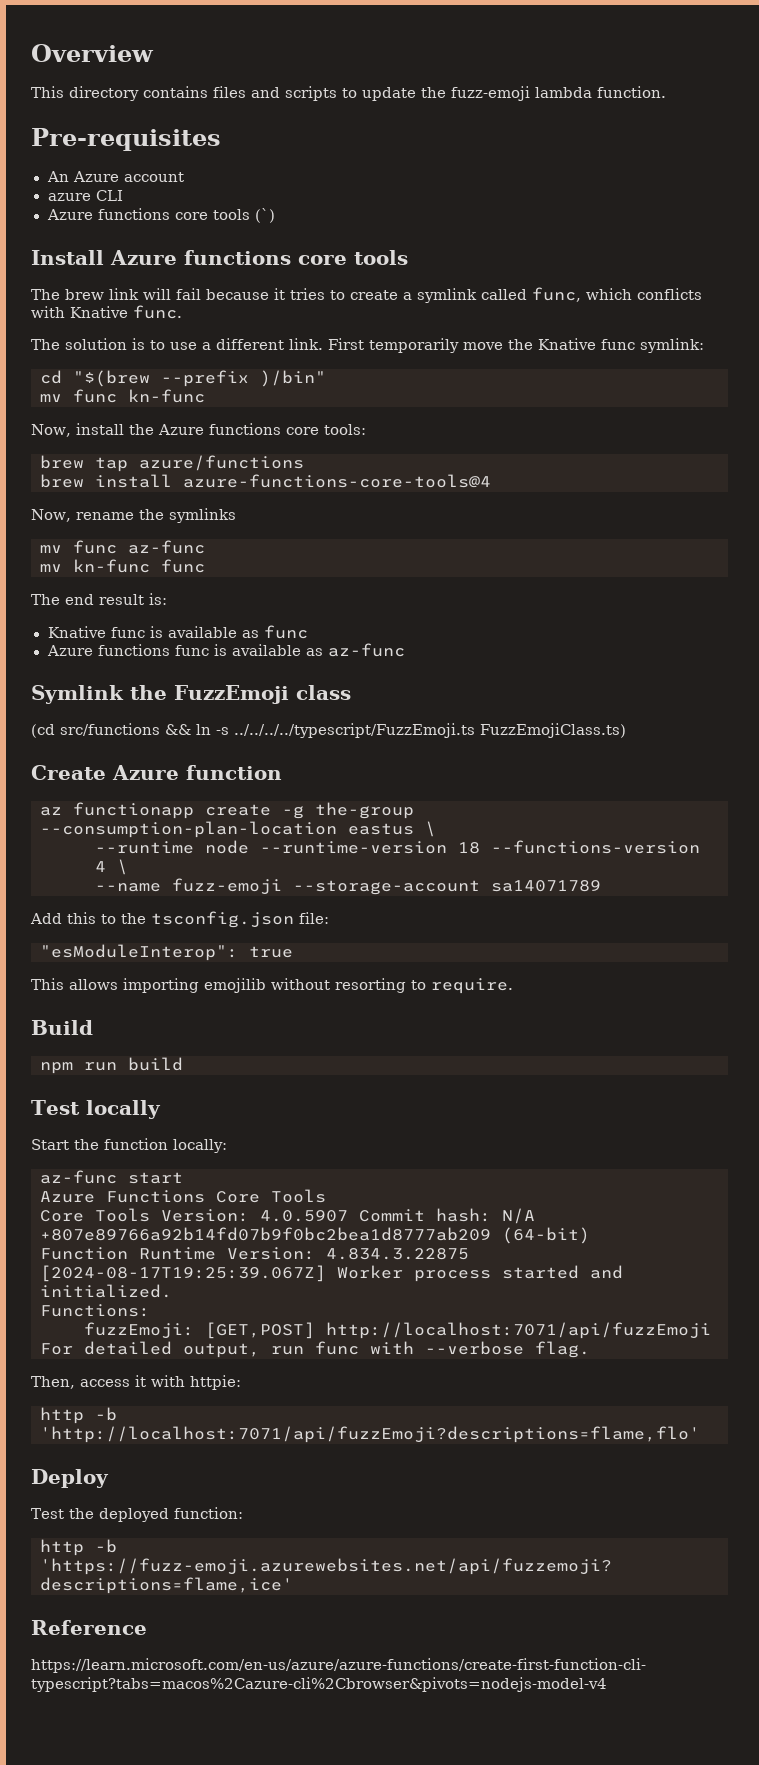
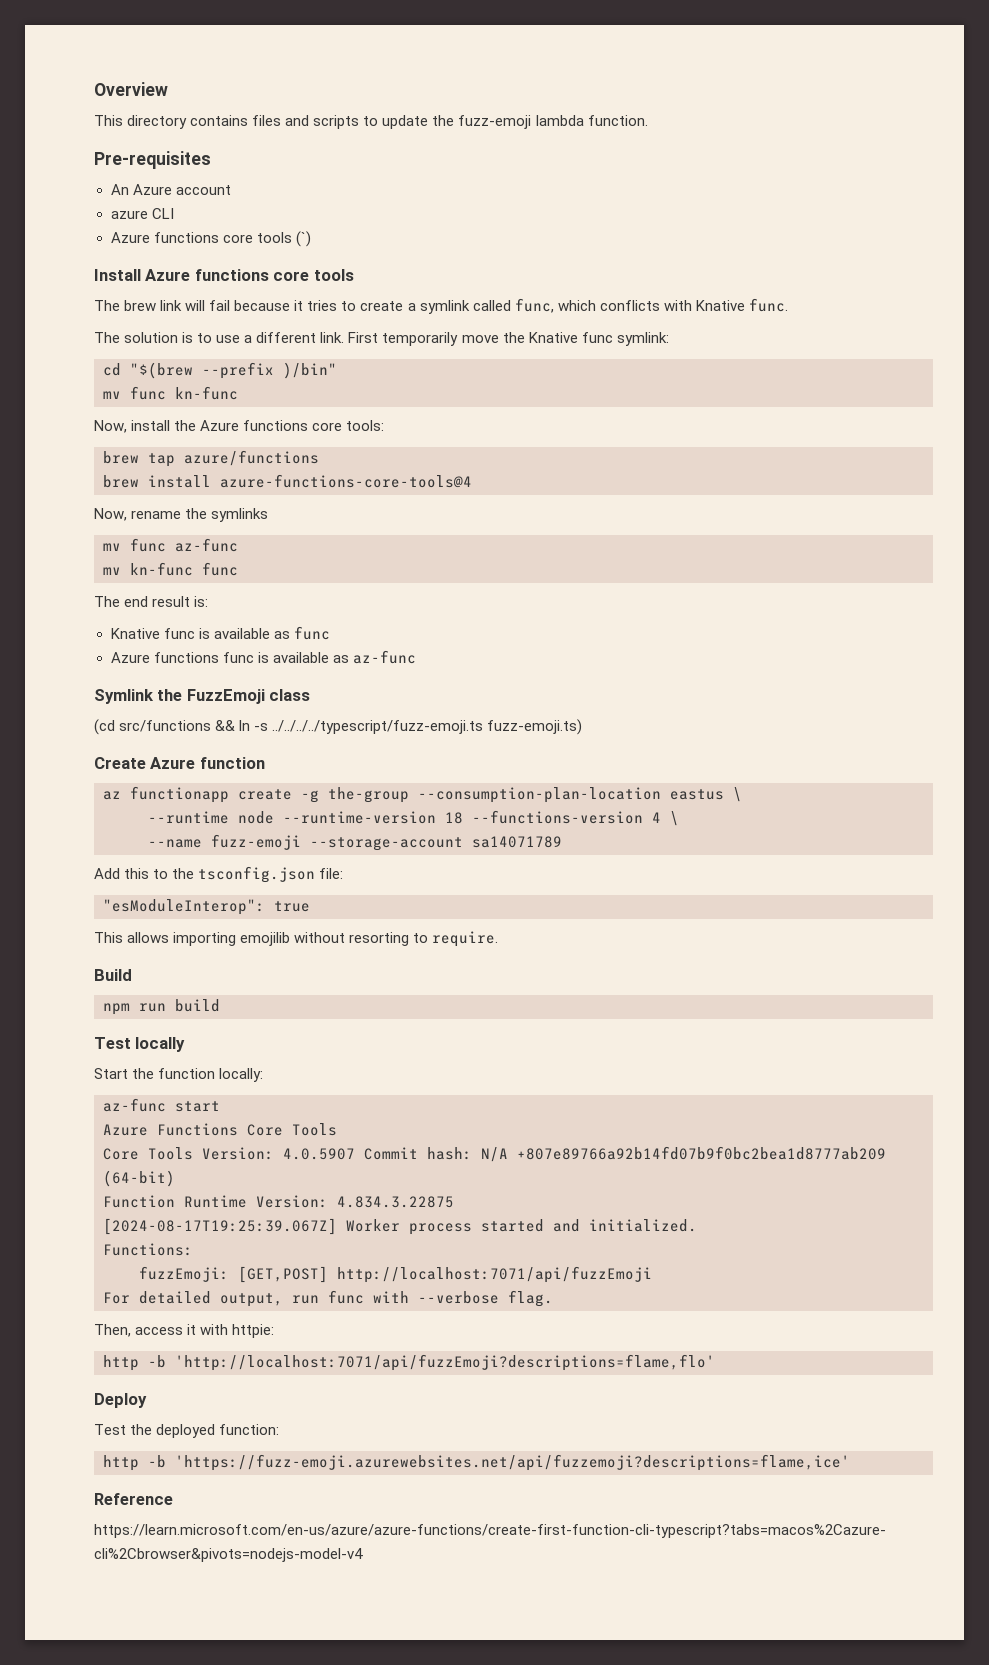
[234,723,626,738] ../../../../typescript/FuzzEmoji.ts FuzzEmojiClass.ts) -> [272,719,583,735] ../../../../typescript/fuzz-emoji.ts fuzz-emoji.ts)

